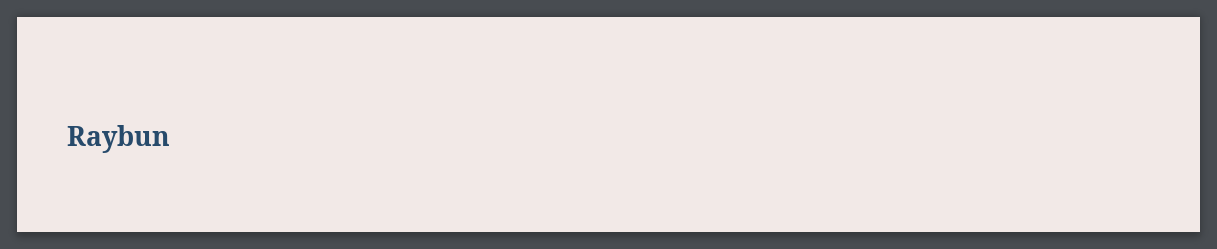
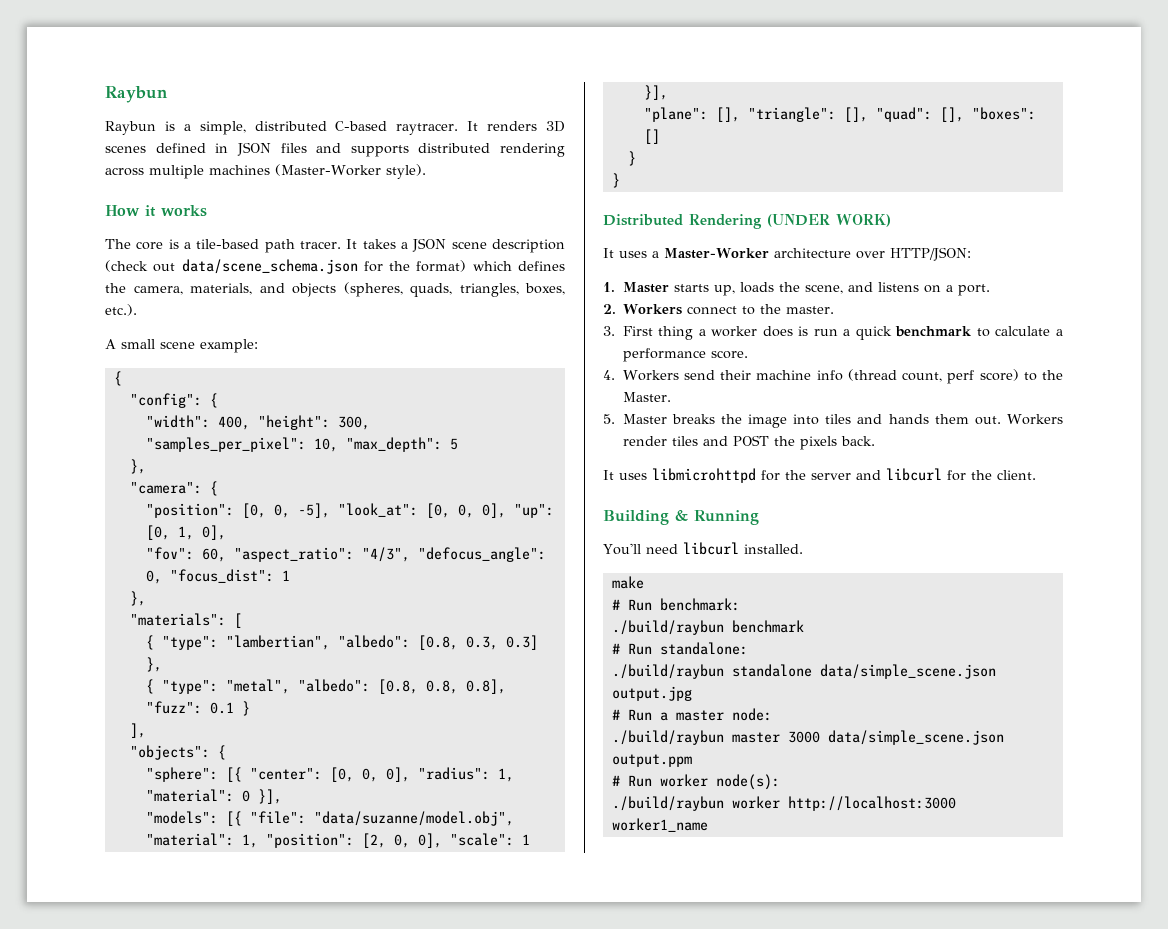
[67,125,170,153] Raybun -> [105,86,168,103] [105,121,566,135] [105,142,565,157] [105,164,426,179] [105,205,207,217] [105,238,565,253] [105,259,565,274] [105,282,565,297] [105,304,137,316] [105,339,258,353] [113,371,122,386] [129,393,218,408] [145,415,370,430] [145,437,458,452] [129,459,146,474] [129,481,218,496] [145,503,554,518] [145,525,226,540] [145,547,546,562] [145,569,290,584] [129,591,146,606] [129,613,242,628] [145,635,538,650] [145,657,162,672] [145,679,506,694] [145,701,250,716] [129,723,146,738] [129,745,226,760] [145,767,514,782] [145,789,282,804] [145,811,514,826] [145,833,530,848] [643,85,668,100] [643,107,1036,122] [643,129,660,144] [627,151,636,166] [611,173,620,188] [603,214,891,229] [603,247,971,261] [603,282,990,296] [603,304,835,315] [603,326,1063,340] [622,348,748,362] [603,369,1063,384] [622,392,671,402] [603,414,1064,428] [622,435,875,450] [603,468,1036,483] [603,510,759,525] [603,542,803,555] [611,576,644,589] [611,598,740,611] [611,620,804,635] [611,642,748,655] [611,664,996,679] [611,686,692,701] [611,708,772,721] [611,730,1004,745] [611,754,692,767] [611,774,780,790] [611,796,956,811] [611,818,708,832] Raybun // Raybun is a simple, distributed C-based raytracer. It renders 3D scenes defined in JSON files and supports distributed rendering across multiple machines (Master-Worker style). // How it works // The core is a tile-based path tracer. It takes a JSON scene description (check out data/scene_schema.json for the format) which defines the camera, materials, and objects (spheres, quads, triangles, boxes, etc.). // A small scene example: // { // "config": { // "width": 400, "height": 300, // "samples_per_pixel": 10, "max_depth": 5 // }, // "camera": { // "position": [0, 0, -5], "look_at": [0, 0, 0], "up": [0, 1, 0], // "fov": 60, "aspect_ratio": "4/3", "defocus_angle": 0, "focus_dist": 1 // }, // "materials": [ // { "type": "lambertian", "albedo": [0.8, 0.3, 0.3] }, // { "type": "metal", "albedo": [0.8, 0.8, 0.8], "fuzz": 0.1 } // ], // "objects": { // "sphere": [{ "center": [0, 0, 0], "radius": 1, "material": 0 }], // "models": [{ "file": "data/suzanne/model.obj", "material": 1, "position": [2, 0, 0], "scale": 1 }], // "plane": [], "triangle": [], "quad": [], "boxes": [] // } // } // Distributed Rendering (UNDER WORK) // It uses a Master-Worker architecture over HTTP/JSON: // 1. Master starts up, loads the scene, and listens on a port. // 2. Workers connect to the master. // 3. First thing a worker does is run a quick benchmark to calculate a performance score. // 4. Workers send their machine info (thread count, perf score) to the Master. // 5. Master breaks the image into tiles and hands them out. Workers render tiles and POST the pixels back. // It uses libmicrohttpd for the server and libcurl for the client. // Building & Running // You'll need libcurl installed. // make // # Run benchmark: // ./build/raybun benchmark // # Run standalone: // ./build/raybun standalone data/simple_scene.json output.jpg // # Run a master node: // ./build/raybun master 3000 data/simple_scene.json output.ppm // # Run worker node(s): // ./build/raybun worker http://localhost:3000 worker1_name

